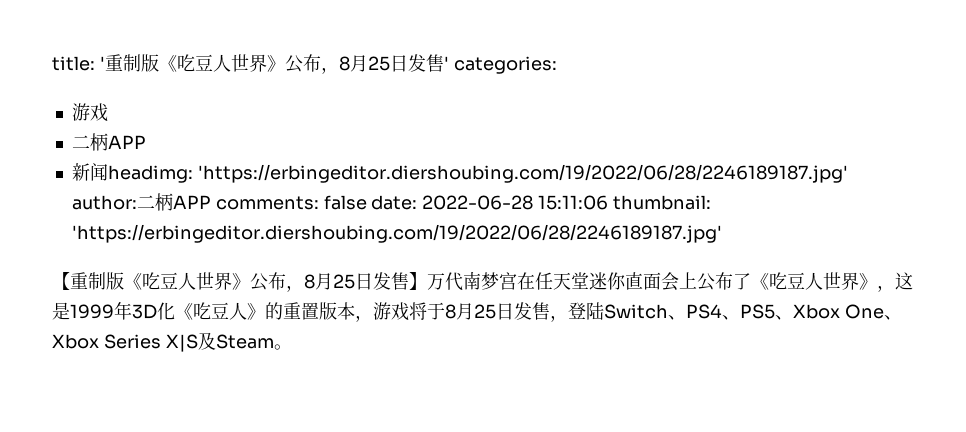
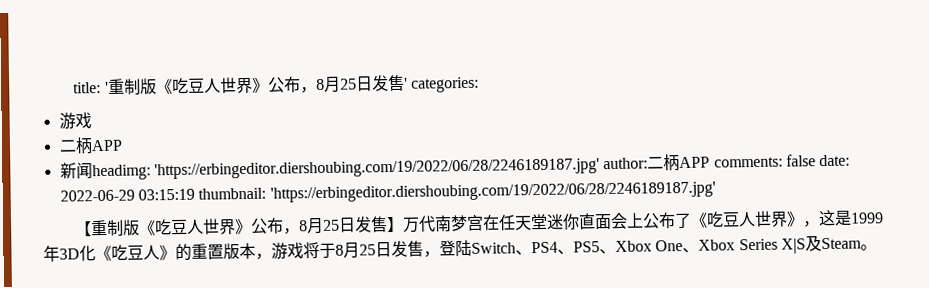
[422,195,609,210] 2022-06-28 15:11:06 -> [59,188,195,202] 2022-06-29 03:15:19

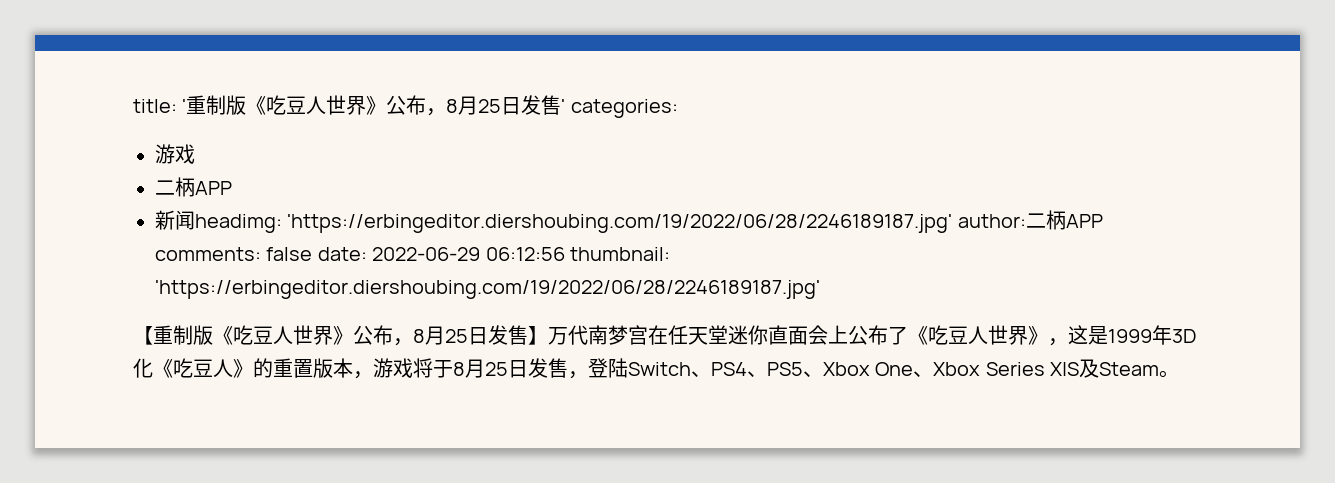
[137,188,195,201] 03:15:19 -> [485,247,565,261] 06:12:56

